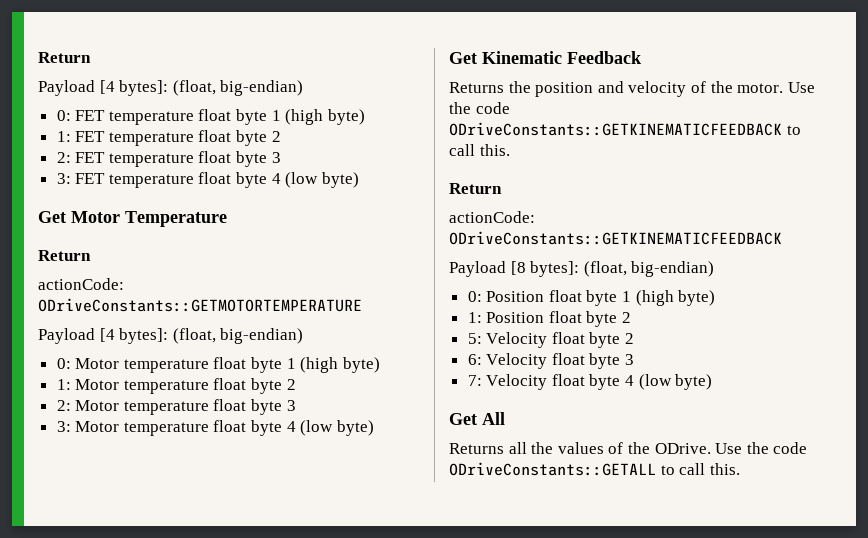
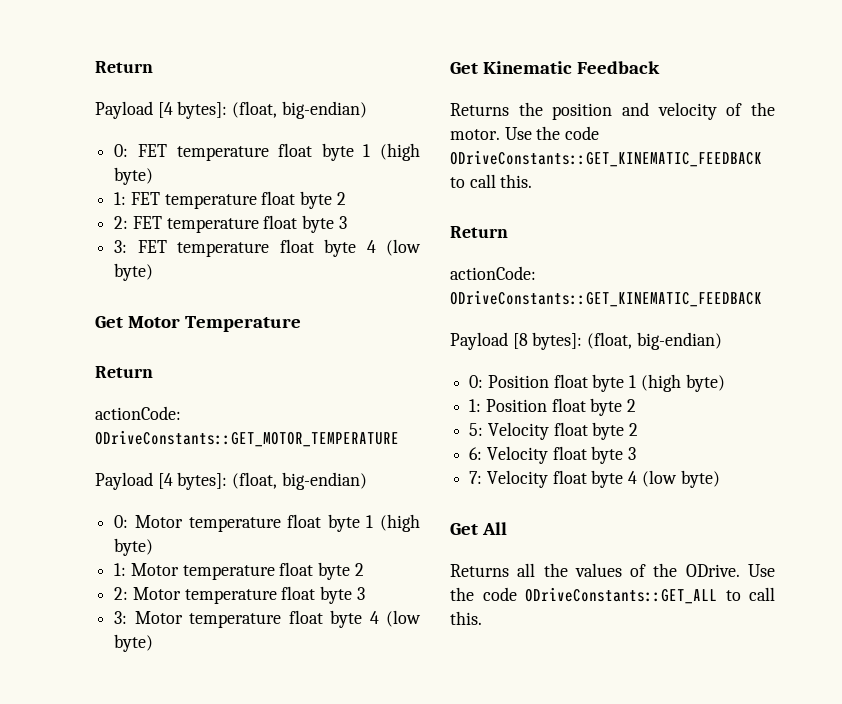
[38,298,362,312] ODriveConstants::GETMOTORTEMPERATURE -> [95,430,399,447] ODriveConstants::GET_MOTOR_TEMPERATURE
[449,122,782,136] ODriveConstants::GETKINEMATICFEEDBACK -> [450,150,762,167] ODriveConstants::GET_KINEMATIC_FEEDBACK
[449,231,782,245] ODriveConstants::GETKINEMATICFEEDBACK -> [450,290,762,307] ODriveConstants::GET_KINEMATIC_FEEDBACK
[449,462,656,476] ODriveConstants::GETALL -> [525,587,717,604] ODriveConstants::GET_ALL

